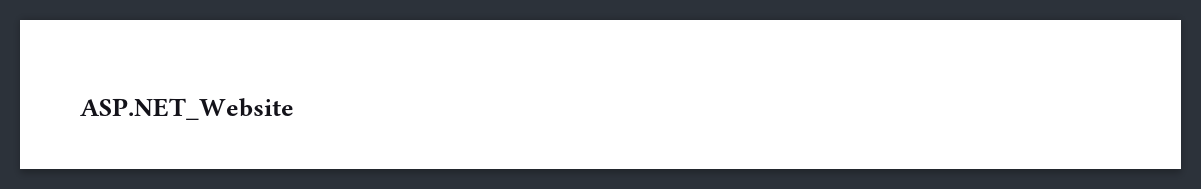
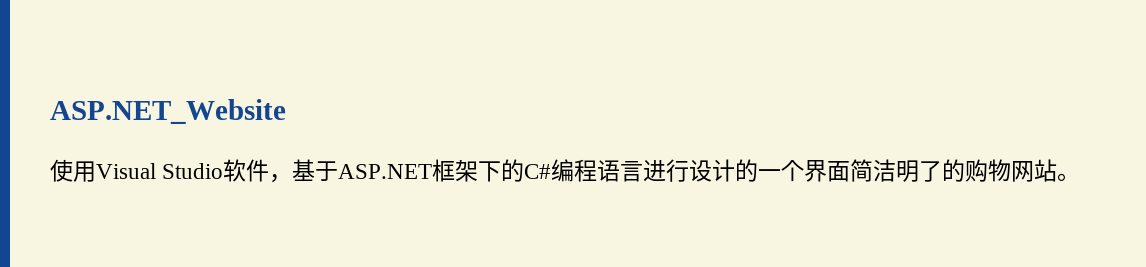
(294, 109) none -> [50,159,1081,183] // 使用Visual Studio软件，基于ASP.NET框架下的C#编程语言进行设计的一个界面简洁明了的购物网站。

